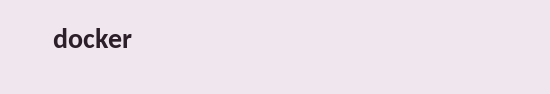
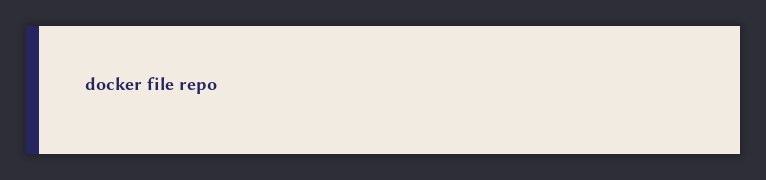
(132, 38) none -> [147,77,217,94] file repo

